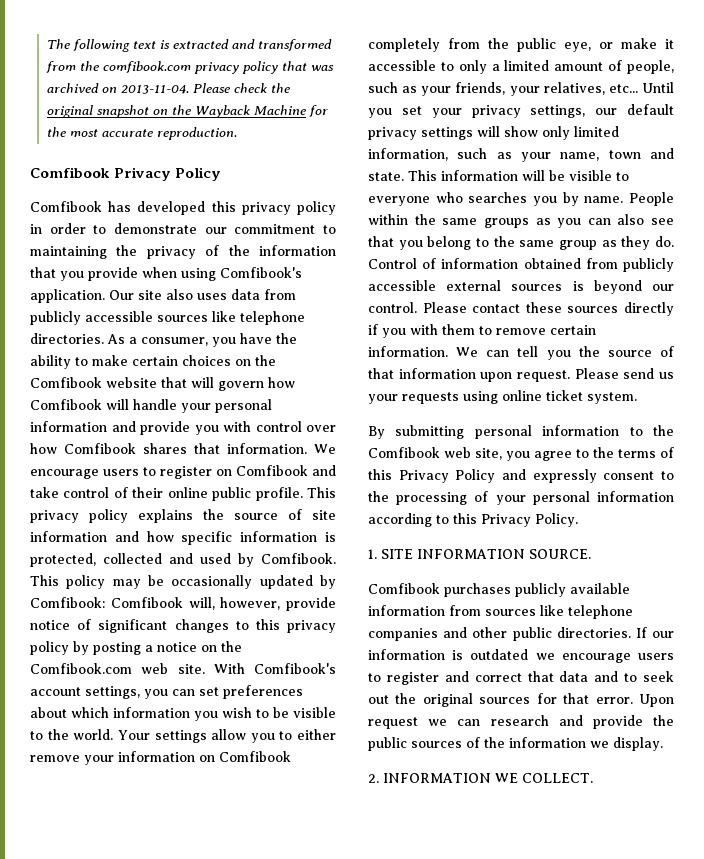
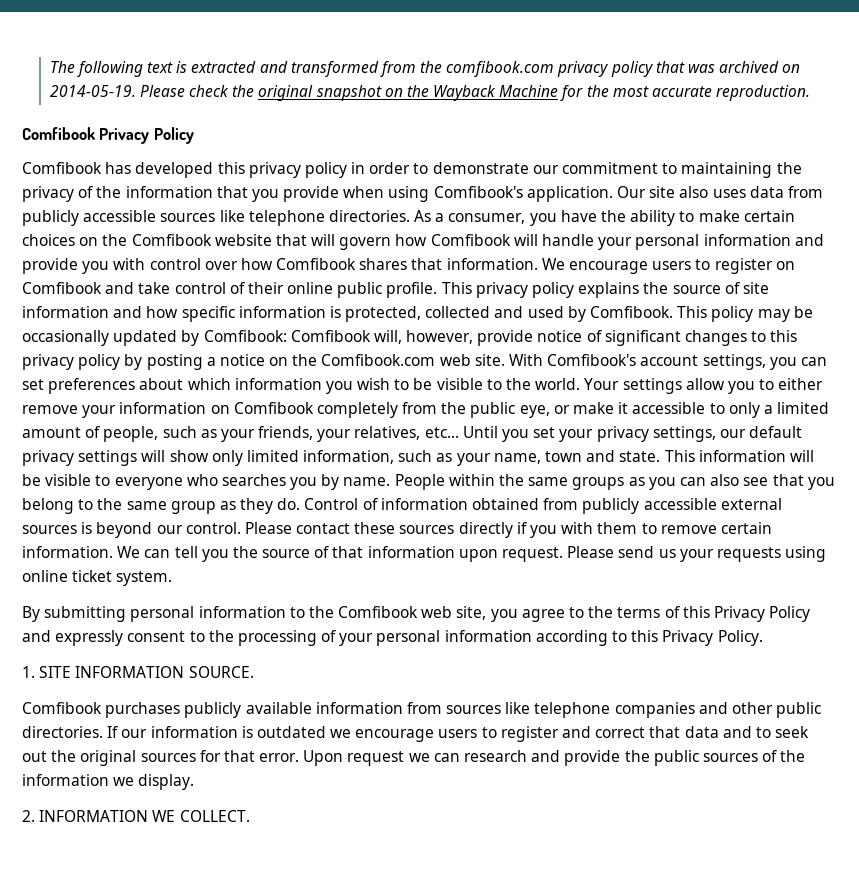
[121,84,190,94] 2013-11-04. -> [49,85,136,97] 2014-05-19.

